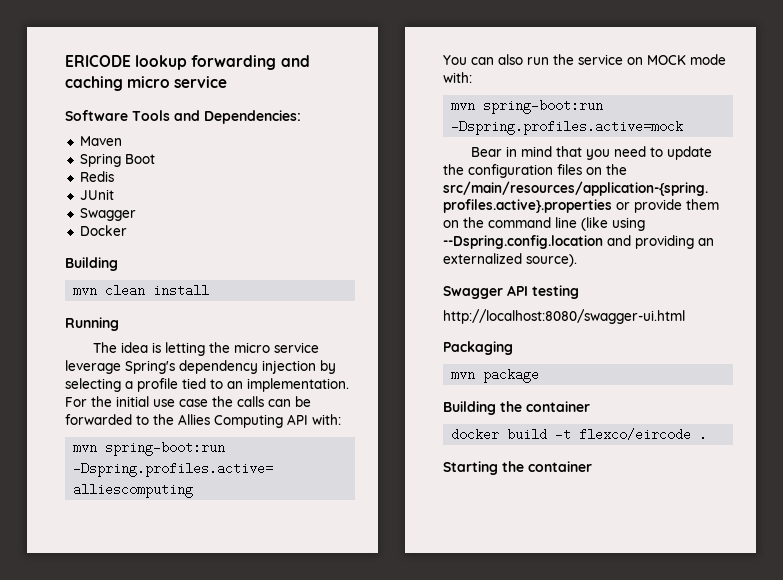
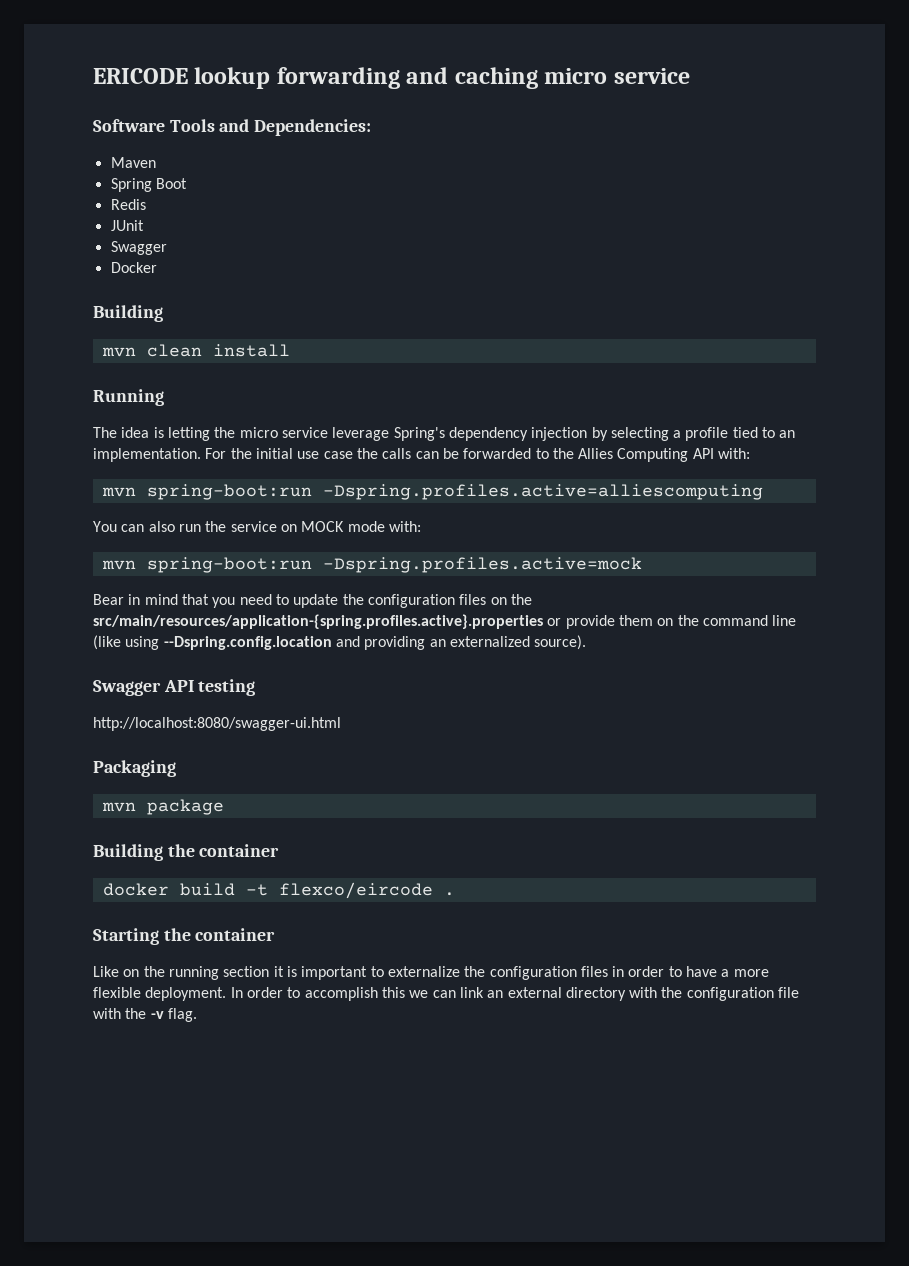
(592, 466) none -> [93,966,769,980] [93,987,800,1001] [93,1008,197,1022] // Like on the running section it is important to externalize the configuration files in order to have a more flexible deployment. In order to accomplish this we can link an external directory with the configuration file with the -v flag.

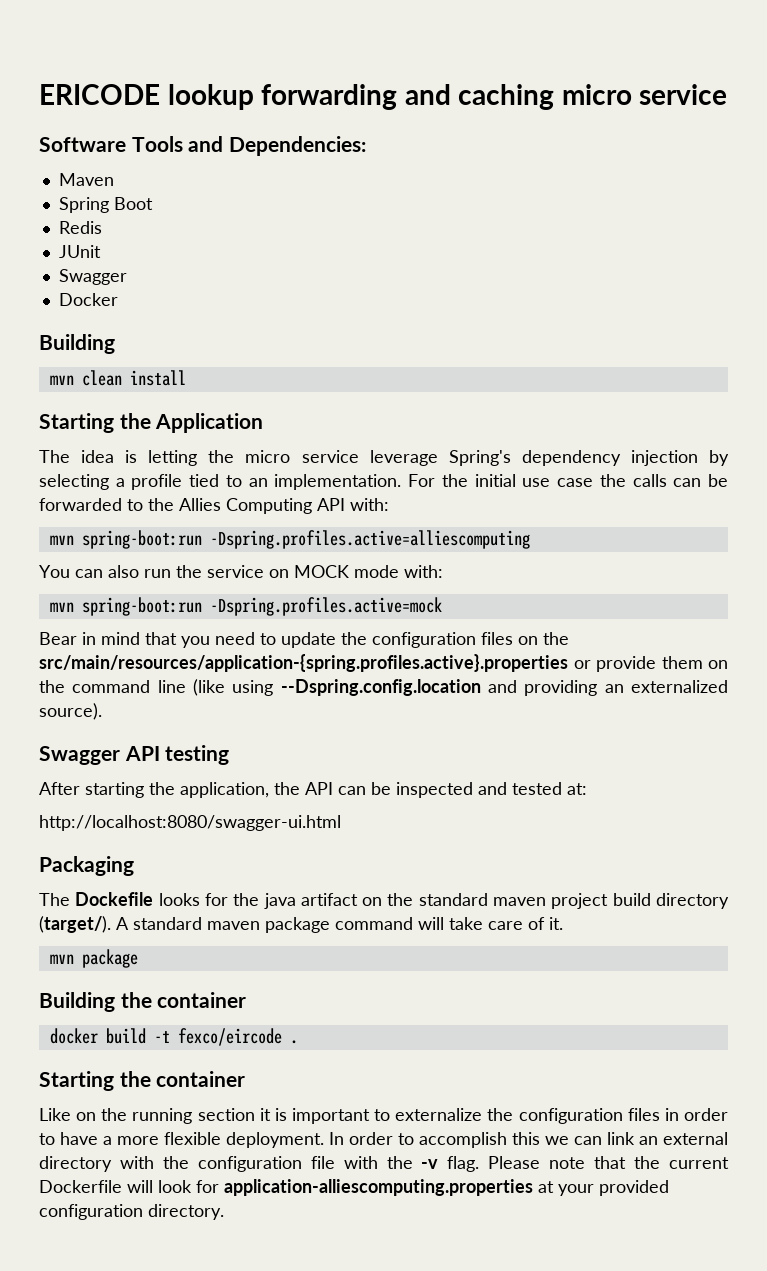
[93,389,164,406] Running -> [39,413,264,433] Starting the Application
[93,717,341,731] [93,760,176,777] http://localhost:8080/swagger-ui.html // Packaging -> [39,782,587,798] [39,815,341,831] [39,856,134,876] [39,892,729,909] [39,916,563,933] After starting the application, the API can be inspected and tested at: // http://localhost:8080/swagger-ui.html // Packaging // The Dockefile looks for the java artifact on the standard maven project build directory (target/). A standard maven package command will take care of it.
[278,882,433,899] flexco/eircode -> [177,1028,282,1046] fexco/eircode
(197, 1015) none -> [488,1156,729,1169] [39,1179,669,1196] [39,1204,224,1220] Please note that the current Dockerfile will look for application-alliescomputing.properties at your provided configuration directory.

